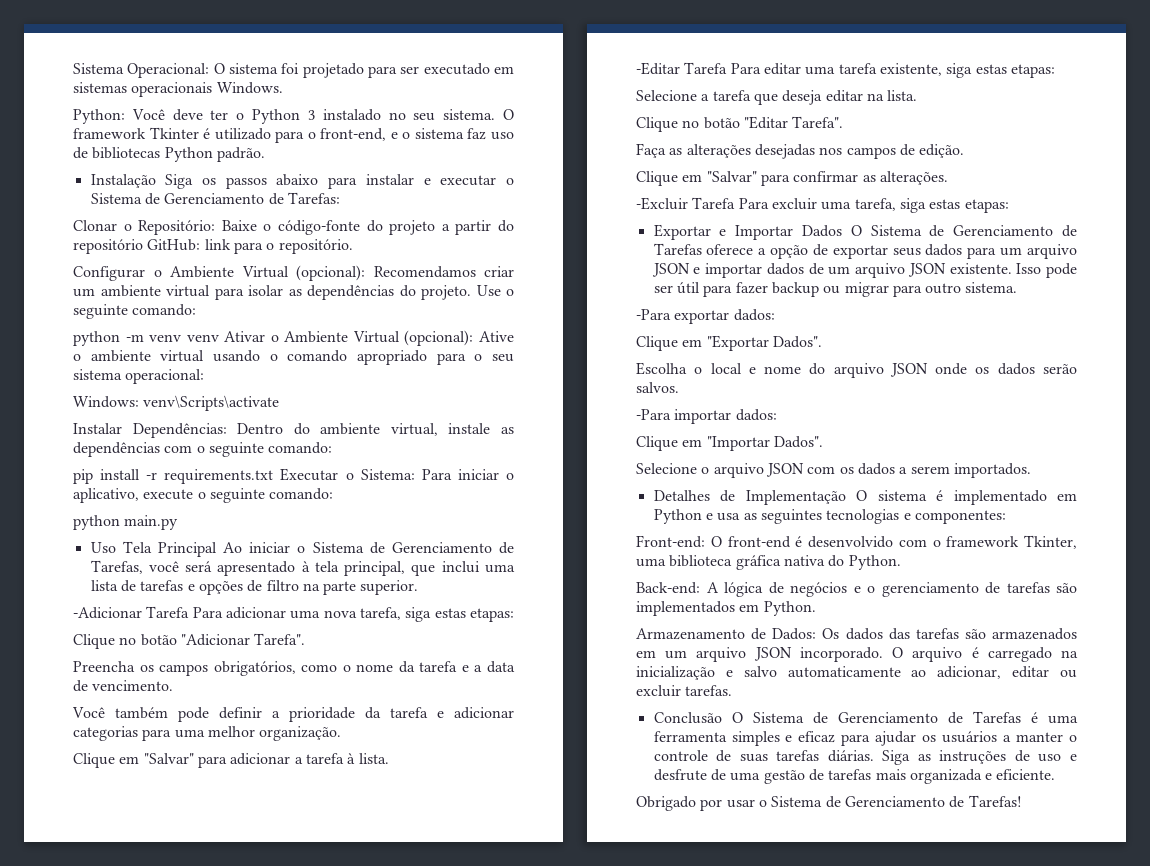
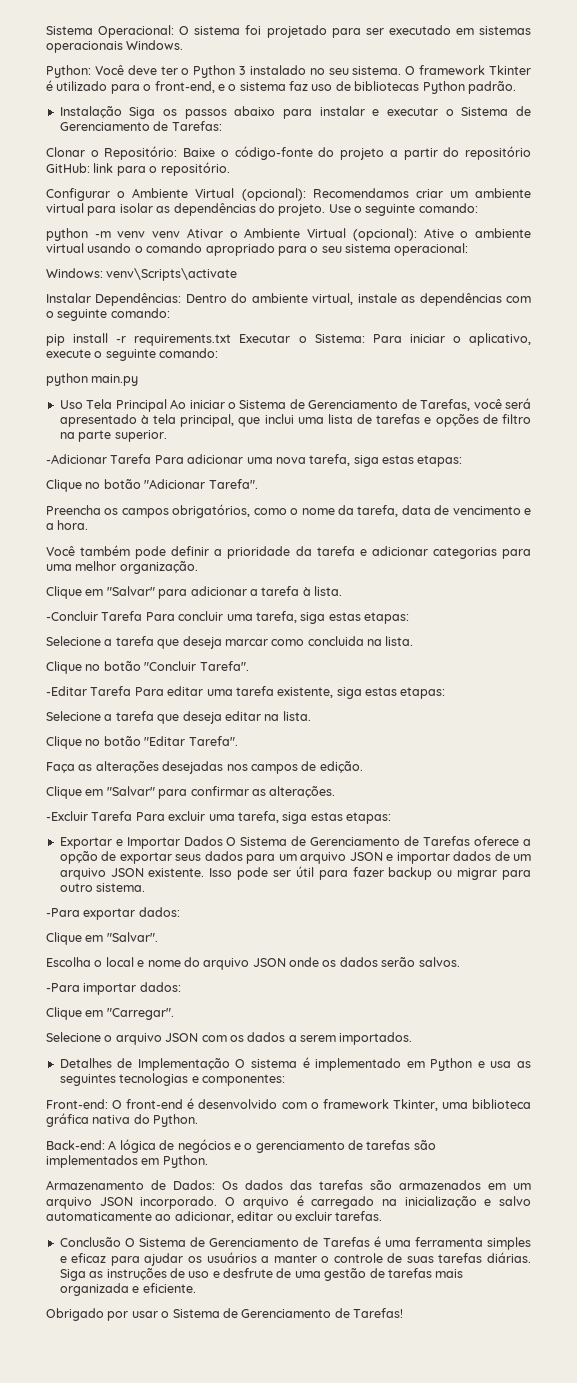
[419,661,516,673] [73,680,174,692] tarefa e a data de vencimento. -> [357,505,532,517] [46,520,89,530] tarefa, data de vencimento e a hora.
(389, 758) none -> [46,611,409,624] [46,636,414,649] [46,661,249,674] // -Concluir Tarefa Para concluir uma tarefa, siga estas etapas: // Selecione a tarefa que deseja marcar como concluida na lista. // Clique no botão "Concluir Tarefa".
[706,335,822,351] "Exportar Dados". -> [106,932,158,942] "Salvar".
[706,436,823,451] "Importar Dados". -> [106,1008,174,1020] "Carregar".

